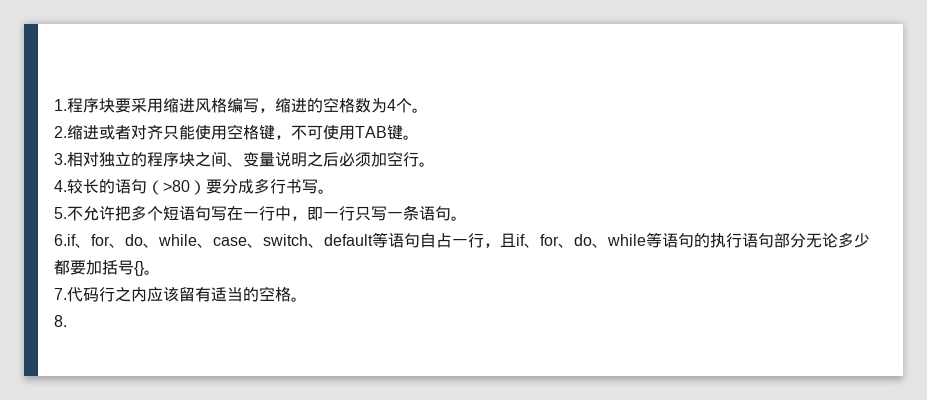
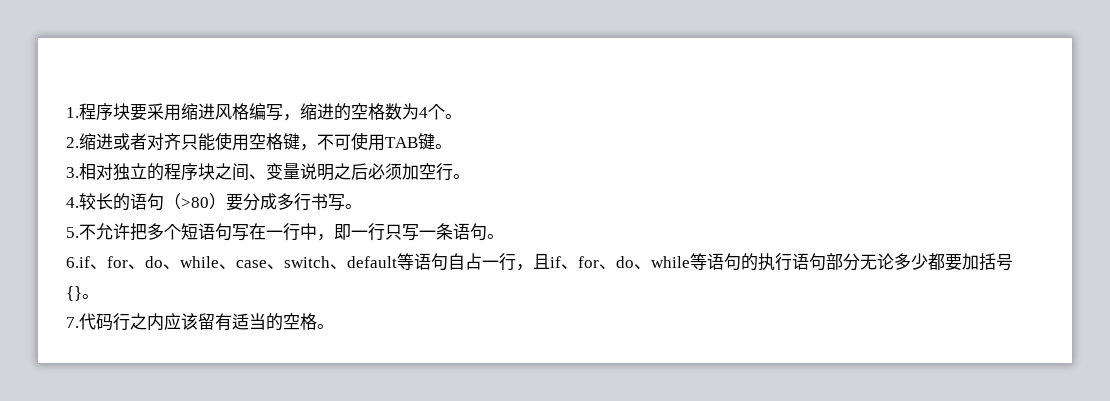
[54,315,67,327] // 8. -> (334, 326) none

